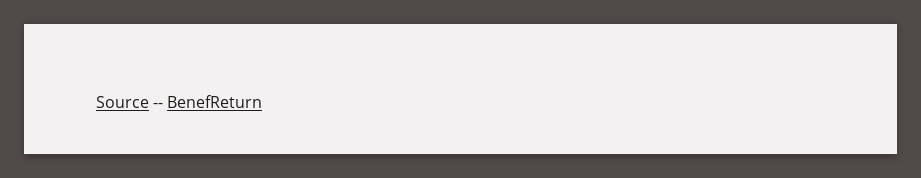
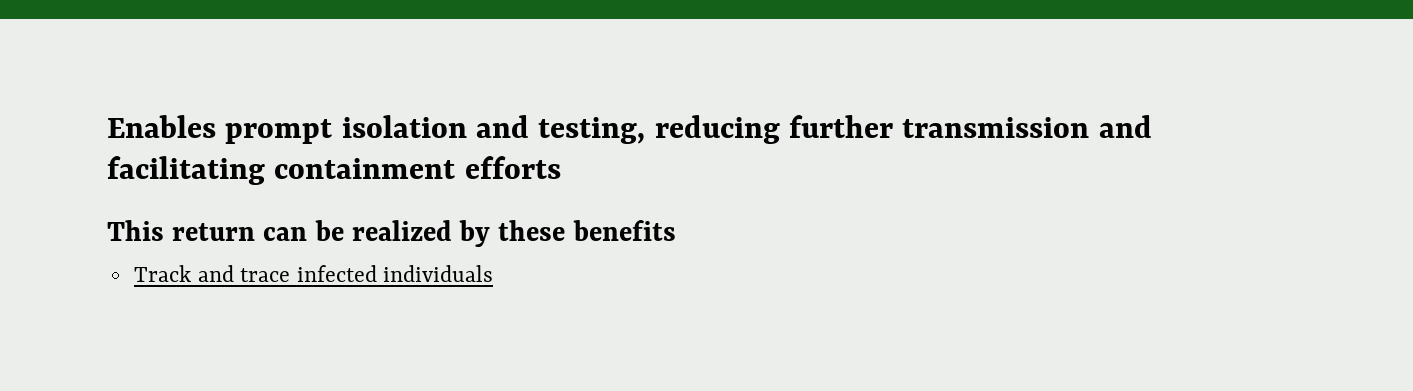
[96,95,263,108] Source -- BenefReturn -> [107,115,1152,144] [107,156,561,185] [107,220,676,247] [133,265,494,282] Enables prompt isolation and testing, reducing further transmission and facilitating containment efforts // This return can be realized by these benefits // Track and trace infected individuals

